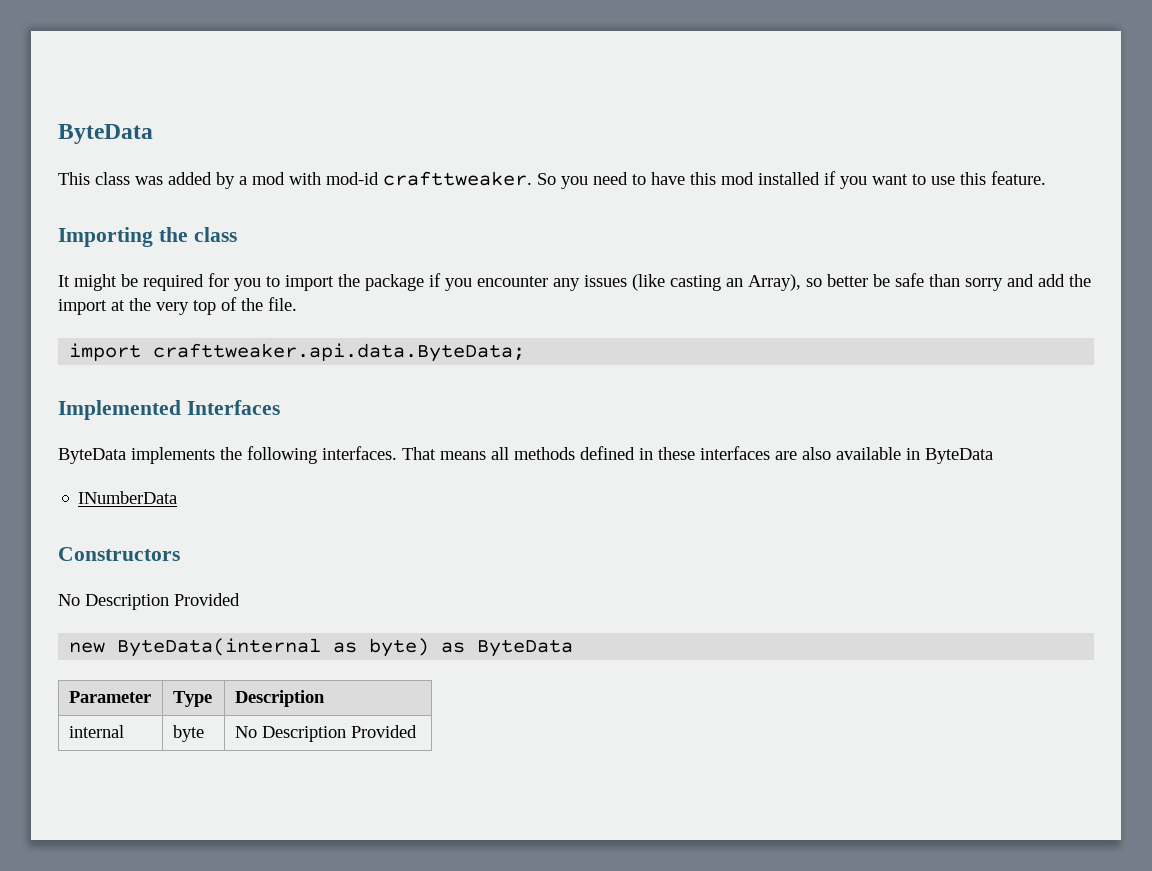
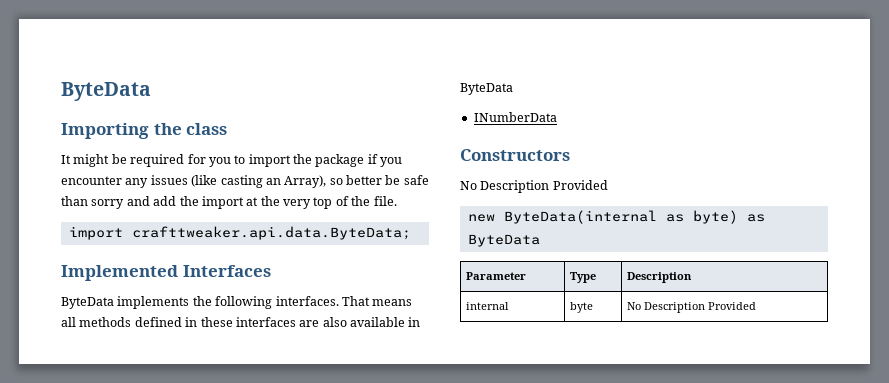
[58,124,153,144] [58,171,1046,189] ByteData // This class was added by a mod with mod-id crafttweaker. So you need to have this mod installed if you want to use this feature. -> [61,82,151,101] ByteData

